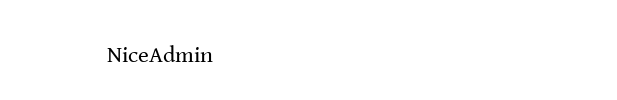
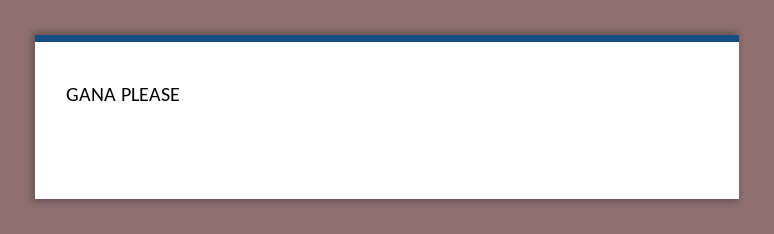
[107,45,213,62] NiceAdmin -> [66,88,181,101] GANA PLEASE

